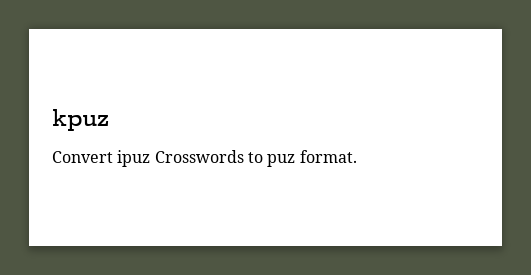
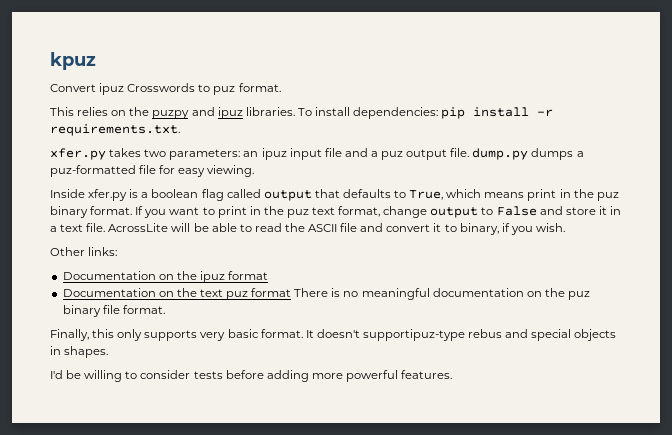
(357, 156) none -> [50,107,554,119] [50,124,180,136] [50,148,584,160] [50,165,255,177] [50,189,619,201] [50,206,621,218] [50,223,565,235] [50,247,118,256] [62,271,269,283] [62,288,591,300] [62,305,165,317] [50,329,617,341] [50,346,109,358] [50,370,453,382] // This relies on the puzpy and ipuz libraries. To install dependencies: pip install -r requirements.txt. // xfer.py takes two parameters: an ipuz input file and a puz output file. dump.py dumps a puz-formatted file for easy viewing. // Inside xfer.py is a boolean flag called output that defaults to True, which means print in the puz binary format. If you want to print in the puz text format, change output to False and store it in a text file. AcrossLite will be able to read the ASCII file and convert it to binary, if you wish. // Other links: // Documentation on the ipuz format // Documentation on the text puz format There is no meaningful documentation on the puz binary file format. // Finally, this only supports very basic format. It doesn't supportipuz-type rebus and special objects in shapes. // I'd be willing to consider tests before adding more powerful features.

